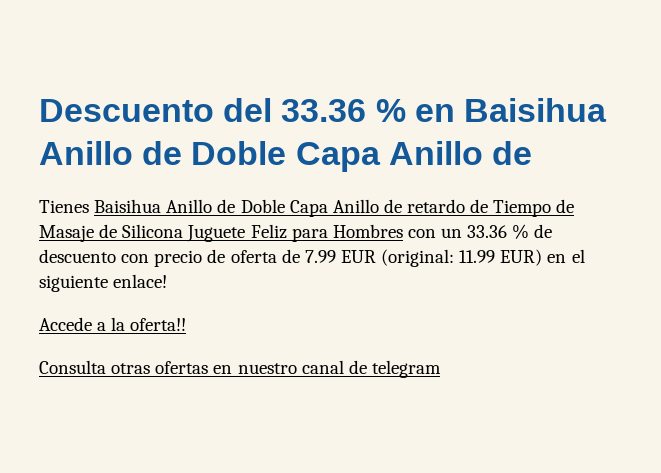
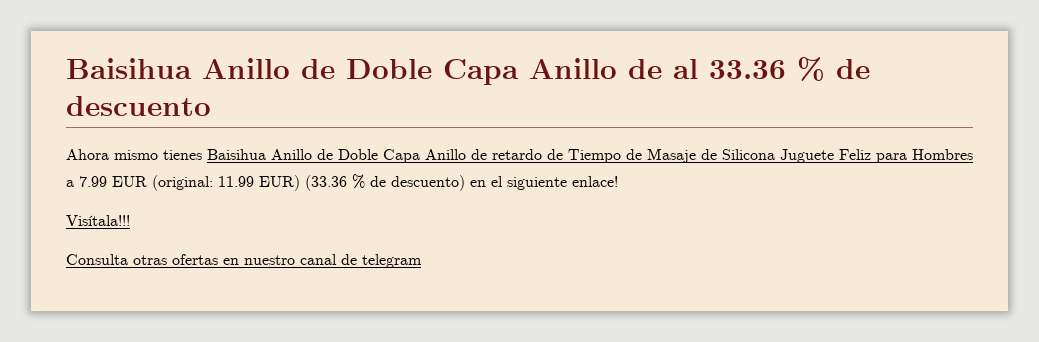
[39,98,607,122] [39,141,532,172] [39,200,89,213] Descuento del 33.36 % en Baisihua Anillo de Doble Capa Anillo de // Tienes -> [66,57,870,85] [66,96,211,116] [66,149,202,160] Baisihua Anillo de Doble Capa Anillo de al 33.36 % de descuento // Ahora mismo tienes
[407,224,553,239] [39,249,300,267] con un 33.36 % de descuento con precio de oferta de -> [66,180,74,187] a
(543, 257) none -> [305,174,465,191] (33.36 % de descuento)
[39,317,187,331] Accede a la oferta!! -> [66,215,130,226] Visítala!!!

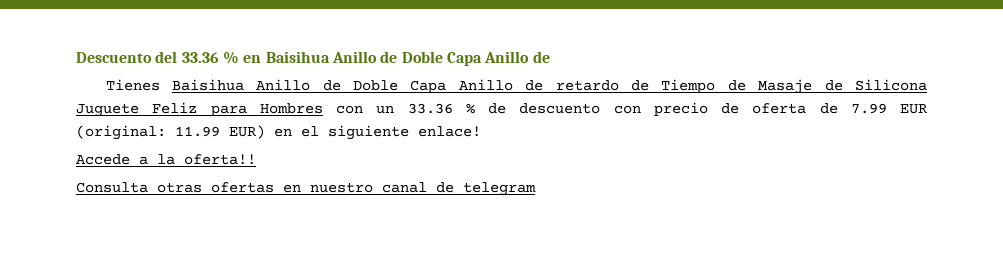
[66,57,870,85] [66,96,211,116] [66,149,202,160] Baisihua Anillo de Doble Capa Anillo de al 33.36 % de descuento // Ahora mismo tienes -> [76,51,550,66] [105,79,160,91] Descuento del 33.36 % en Baisihua Anillo de Doble Capa Anillo de // Tienes
[66,180,74,187] a -> [336,102,838,116] con un 33.36 % de descuento con precio de oferta de
[305,174,465,191] (33.36 % de descuento) -> (265, 132) none
[66,215,130,226] Visítala!!! -> [76,154,256,165] Accede a la oferta!!

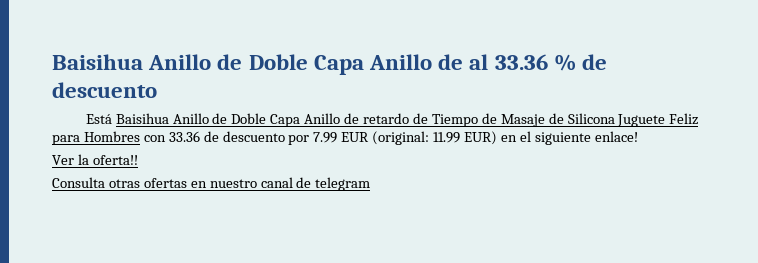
[76,51,550,66] [105,79,160,91] Descuento del 33.36 % en Baisihua Anillo de Doble Capa Anillo de // Tienes -> [52,54,608,75] [52,82,157,98] [85,114,112,124] Baisihua Anillo de Doble Capa Anillo de al 33.36 % de descuento // Está
[376,102,838,116] un 33.36 % de descuento con precio de oferta de -> [168,131,310,145] 33.36 de descuento por
[76,154,148,165] Accede a -> [52,155,74,165] Ver

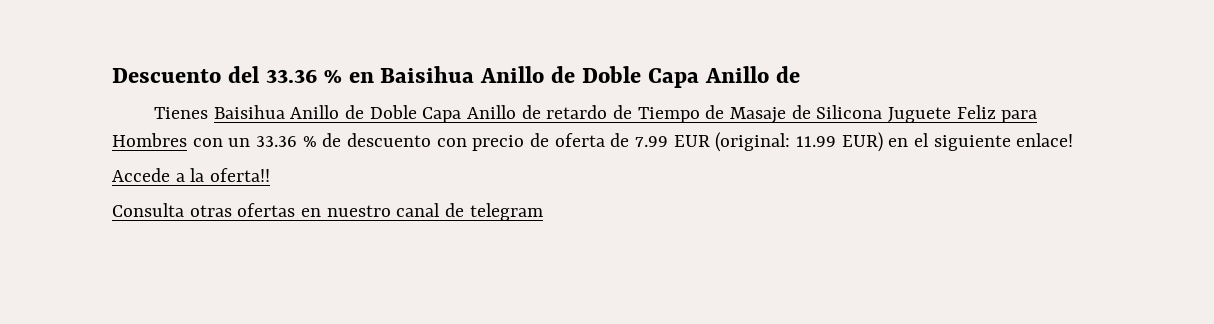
[52,54,608,75] [52,82,157,98] [85,114,112,124] Baisihua Anillo de Doble Capa Anillo de al 33.36 % de descuento // Está -> [112,66,800,88] [154,107,209,119] Descuento del 33.36 % en Baisihua Anillo de Doble Capa Anillo de // Tienes
[168,131,310,145] 33.36 de descuento por -> [228,133,630,151] un 33.36 % de descuento con precio de oferta de
[52,155,74,165] Ver -> [112,168,185,182] Accede a

